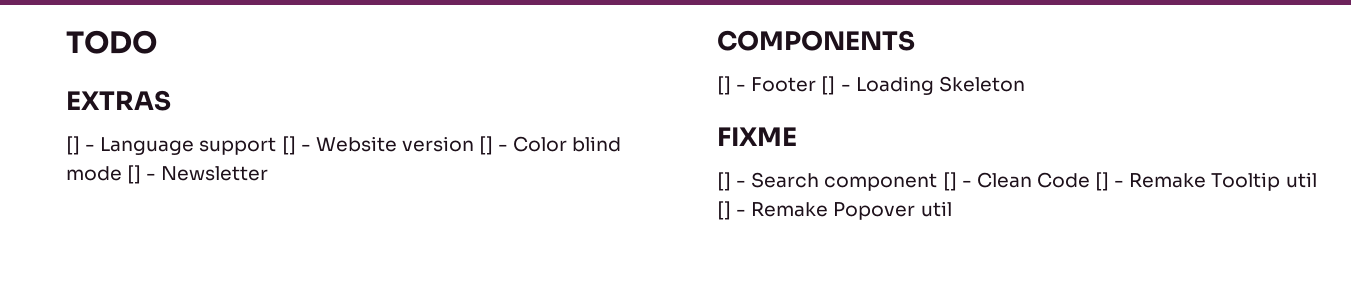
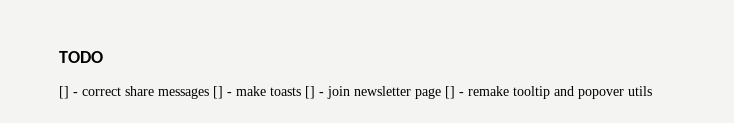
[66,90,171,111] [66,136,622,155] [66,165,269,184] [717,30,915,51] [717,76,1025,95] [717,127,797,146] [717,172,1317,191] [717,201,952,220] // EXTRAS // [] - Language support [] - Website version [] - Color blind mode [] - Newsletter // COMPONENTS // [] - Footer [] - Loading Skeleton // FIXME // [] - Search component [] - Clean Code [] - Remake Tooltip util [] - Remake Popover util -> [59,86,652,99] // [] - correct share messages [] - make toasts [] - join newsletter page [] - remake tooltip and popover utils

